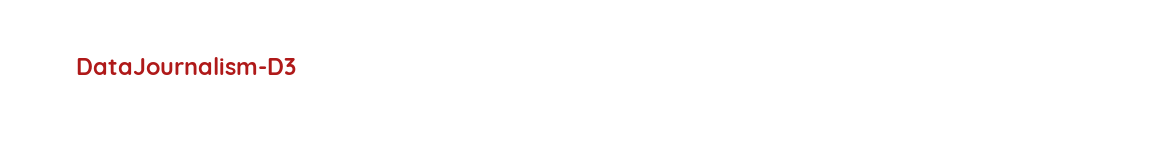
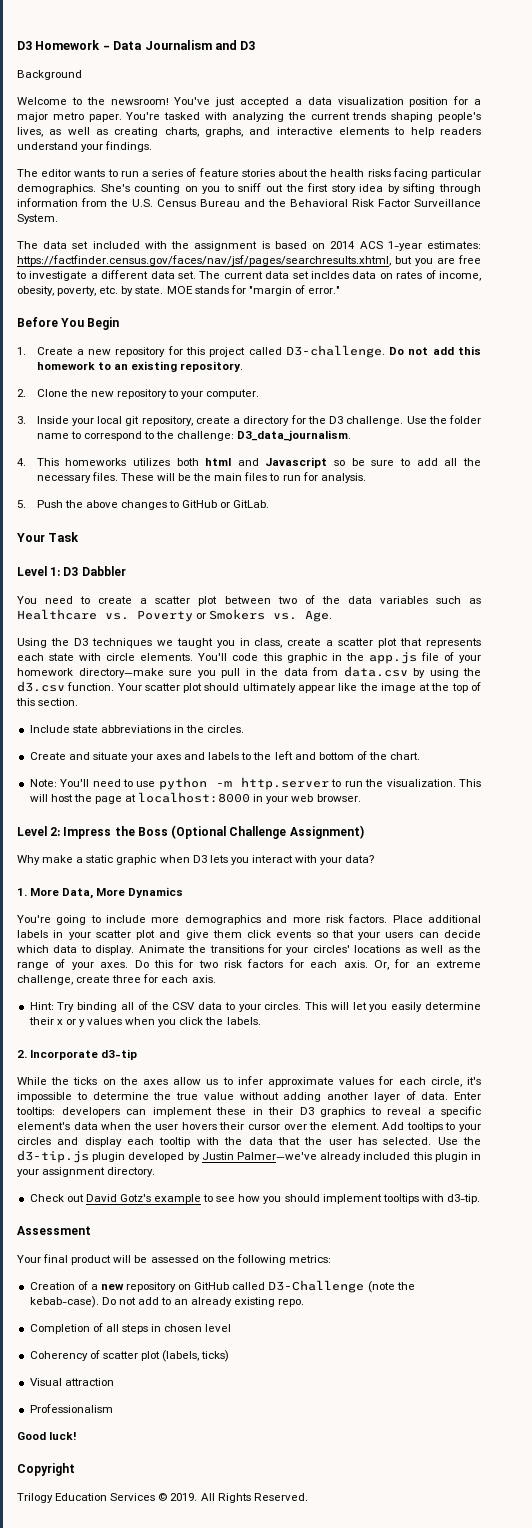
[76,57,296,75] DataJournalism-D3 -> [17,40,256,50] [17,70,82,80] [17,96,481,107] [17,112,481,122] [17,127,481,137] [17,141,153,152] [17,168,481,179] [17,183,481,194] [17,198,481,207] [17,214,58,224] [17,241,481,251] [17,255,481,266] [16,270,481,281] [17,285,341,296] [17,317,120,330] [17,345,482,358] [36,361,243,372] [17,389,260,399] [17,415,481,426] [36,430,352,441] [17,457,482,468] [36,472,366,483] [17,500,270,510] [17,532,80,542] [17,566,126,576] [17,595,481,606] [17,609,333,622] [17,638,481,648] [17,652,481,664] [17,666,481,678] [17,681,481,693] [16,698,79,706] [29,725,245,733] [29,751,421,762] [29,777,481,790] [29,792,361,804] [17,825,364,839] [17,855,375,865] [17,887,184,899] [17,914,482,925] [17,930,481,940] [17,944,482,955] [17,959,481,970] [17,974,216,985] [29,1001,482,1012] [28,1017,261,1027] [17,1049,138,1060] [17,1076,481,1087] [17,1091,481,1102] [16,1106,481,1117] [17,1122,481,1132] [17,1137,481,1147] [17,1150,481,1163] [17,1167,156,1177] [29,1194,481,1204] [17,1226,91,1235] [17,1254,331,1265] [29,1280,415,1293] [29,1296,305,1308] [29,1323,232,1334] [29,1350,230,1362] [29,1378,114,1386] [29,1404,113,1413] [17,1432,78,1440] [17,1463,75,1476] [17,1493,308,1503] D3 Homework - Data Journalism and D3 // Background // Welcome to the newsroom! You've just accepted a data visualization position for a major metro paper. You're tasked with analyzing the current trends shaping people's lives, as well as creating charts, graphs, and interactive elements to help readers understand your findings. // The editor wants to run a series of feature stories about the health risks facing particular demographics. She's counting on you to sniff out the first story idea by sifting through information from the U.S. Census Bureau and the Behavioral Risk Factor Surveillance System. // The data set included with the assignment is based on 2014 ACS 1-year estimates: https://factfinder.census.gov/faces/nav/jsf/pages/searchresults.xhtml, but you are free to investigate a different data set. The current data set incldes data on rates of income, obesity, poverty, etc. by state. MOE stands for "margin of error." // Before You Begin // 1. Create a new repository for this project called D3-challenge. Do not add this homework to an existing repository. // 2. Clone the new repository to your computer. // 3. Inside your local git repository, create a directory for the D3 challenge. Use the folder name to correspond to the challenge: D3_data_journalism. // 4. This homeworks utilizes both html and Javascript so be sure to add all the necessary files. These will be the main files to run for analysis. // 5. Push the above changes to GitHub or GitLab. // Your Task // Level 1: D3 Dabbler // You need to create a scatter plot between two of the data variables such as Healthcare vs. Poverty or Smokers vs. Age. // Using the D3 techniques we taught you in class, create a scatter plot that represents each state with circle elements. You'll code this graphic in the app.js file of your homework directory—make sure you pull in the data from data.csv by using the d3.csv function. Your scatter plot should ultimately appear like the image at the top of this section. // Include state abbreviations in the circles. // Create and situate your axes and labels to the left and bottom of the chart. // Note: You'll need to use python -m http.server to run the visualization. This will host the page at localhost:8000 in your web browser. // Level 2: Impress the Boss (Optional Challenge Assignment) // Why make a static graphic when D3 lets you interact with your data? // 1. More Data, More Dynamics // You're going to include more demographics and more risk factors. Place additional labels in your scatter plot and give them click events so that your users can decide which data to display. Animate the transitions for your circles' locations as well as the range of your axes. Do this for two risk factors for each axis. Or, for an extreme challenge, create three for each axis. // Hint: Try binding all of the CSV data to your circles. This will let you easily determine their x or y values when you click the labels. // 2. Incorporate d3-tip // While the ticks on the axes allow us to infer approximate values for each circle, it's impossible to determine the true value without adding another layer of data. Enter tooltips: developers can implement these in their D3 graphics to reveal a specific element's data when the user hovers their cursor over the element. Add tooltips to your circles and display each tooltip with the data that the user has selected. Use the d3-tip.js plugin developed by Justin Palmer—we've already included this plugin in your assignment directory. // Check out David Gotz's example to see how you should implement tooltips with d3-tip. // Assessment // Your final product will be assessed on the following metrics: // Creation of a new repository on GitHub called D3-Challenge (note the kebab-case). Do not add to an already existing repo. // Completion of all steps in chosen level // Coherency of scatter plot (labels, ticks) // Visual attraction // Professionalism // Good luck! // Copyright // Trilogy Education Services © 2019. All Rights Reserved.

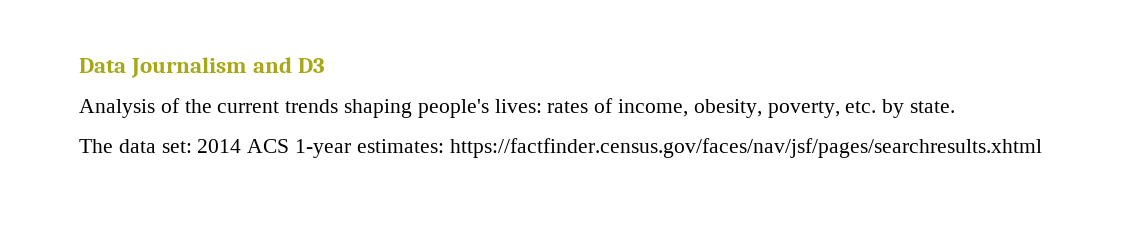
[17,40,110,50] D3 Homework - -> (79, 65) none
[17,70,82,80] [17,96,481,107] [17,112,284,122] Background // Welcome to the newsroom! You've just accepted a data visualization position for a major metro paper. You're tasked with analyzing -> [79,98,180,118] Analysis of
[17,127,481,137] [17,141,153,152] [17,168,481,179] [17,183,481,194] [17,198,481,207] [17,214,58,224] [17,241,481,251] [17,255,481,266] [16,270,393,281] lives, as well as creating charts, graphs, and interactive elements to help readers understand your findings. // The editor wants to run a series of feature stories about the health risks facing particular demographics. She's counting on you to sniff out the first story idea by sifting through information from the U.S. Census Bureau and the Behavioral Risk Factor Surveillance System. // The data set included with the assignment is based on 2014 ACS 1-year estimates: https://factfinder.census.gov/faces/nav/jsf/pages/searchresults.xhtml, but you are free to investigate a different data set. The current data set incldes data on -> [494,99,542,113] lives:
[166,285,341,296] [17,317,120,330] [17,345,482,358] [36,361,243,372] [17,389,260,399] [17,415,481,426] [36,430,352,441] [17,457,482,468] [36,472,366,483] [17,500,270,510] [17,532,80,542] [17,566,126,576] [17,595,481,606] [17,609,333,622] [17,638,481,648] [17,652,481,664] [17,666,481,678] [17,681,481,693] [16,698,79,706] [29,725,245,733] [29,751,421,762] [29,777,481,790] [29,792,361,804] [17,825,364,839] [17,855,375,865] [17,887,184,899] [17,914,482,925] [17,930,481,940] [17,944,482,955] [17,959,481,970] [17,974,216,985] [29,1001,482,1012] [28,1017,261,1027] [17,1049,138,1060] [17,1076,481,1087] [17,1091,481,1102] [16,1106,481,1117] [17,1122,481,1132] [17,1137,481,1147] [17,1150,481,1163] [17,1167,156,1177] [29,1194,481,1204] [17,1226,91,1235] [17,1254,331,1265] [29,1280,415,1293] [29,1296,305,1308] [29,1323,232,1334] [29,1350,230,1362] [29,1378,114,1386] [29,1404,113,1413] [17,1432,78,1440] [17,1463,75,1476] [17,1493,308,1503] MOE stands for "margin of error." // Before You Begin // 1. Create a new repository for this project called D3-challenge. Do not add this homework to an existing repository. // 2. Clone the new repository to your computer. // 3. Inside your local git repository, create a directory for the D3 challenge. Use the folder name to correspond to the challenge: D3_data_journalism. // 4. This homeworks utilizes both html and Javascript so be sure to add all the necessary files. These will be the main files to run for analysis. // 5. Push the above changes to GitHub or GitLab. // Your Task // Level 1: D3 Dabbler // You need to create a scatter plot between two of the data variables such as Healthcare vs. Poverty or Smokers vs. Age. // Using the D3 techniques we taught you in class, create a scatter plot that represents each state with circle elements. You'll code this graphic in the app.js file of your homework directory—make sure you pull in the data from data.csv by using the d3.csv function. Your scatter plot should ultimately appear like the image at the top of this section. // Include state abbreviations in the circles. // Create and situate your axes and labels to the left and bottom of the chart. // Note: You'll need to use python -m http.server to run the visualization. This will host the page at localhost:8000 in your web browser. // Level 2: Impress the Boss (Optional Challenge Assignment) // Why make a static graphic when D3 lets you interact with your data? // 1. More Data, More Dynamics // You're going to include more demographics and more risk factors. Place additional labels in your scatter plot and give them click events so that your users can decide which data to display. Animate the transitions for your circles' locations as well as the range of your axes. Do this for two risk factors for each axis. Or, for an extreme challenge, create three for each axis. // Hint: Try binding all of the CSV data to your circles. This will let you easily determine their x or y values when you click the labels. // 2. Incorporate d3-tip // While the ticks on the axes allow us to infer approximate values for each circle, it's impossible to determine the true value without adding another layer of data. Enter tooltips: developers can implement these in their D3 graphics to reveal a specific element's data when the user hovers their cursor over the element. Add tooltips to your circles and display each tooltip with the data that the user has selected. Use the d3-tip.js plugin developed by Justin Palmer—we've already included this plugin in your assignment directory. // Check out David Gotz's example to see how you should implement tooltips with d3-tip. // Assessment // Your final product will be assessed on the following metrics: // Creation of a new repository on GitHub called D3-Challenge (note the kebab-case). Do not add to an already existing repo. // Completion of all steps in chosen level // Coherency of scatter plot (labels, ticks) // Visual attraction // Professionalism // Good luck! // Copyright // Trilogy Education Services © 2019. All Rights Reserved. -> [79,138,1042,158] // The data set: 2014 ACS 1-year estimates: https://factfinder.census.gov/faces/nav/jsf/pages/searchresults.xhtml

